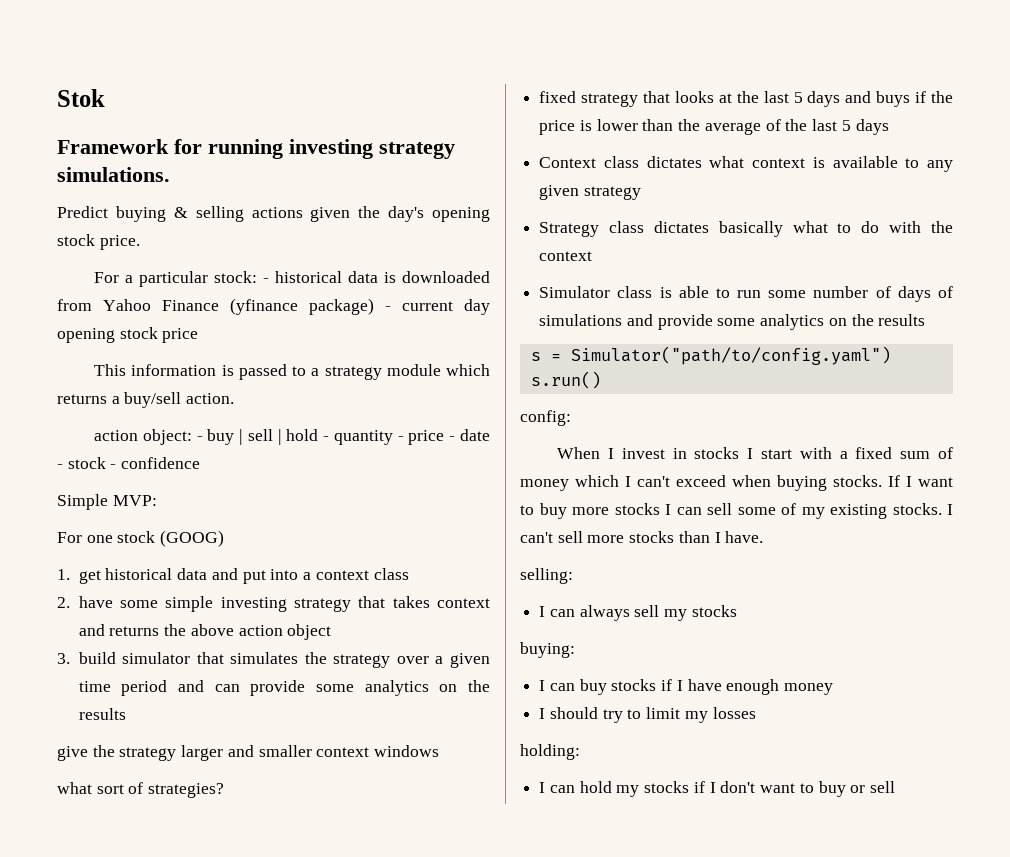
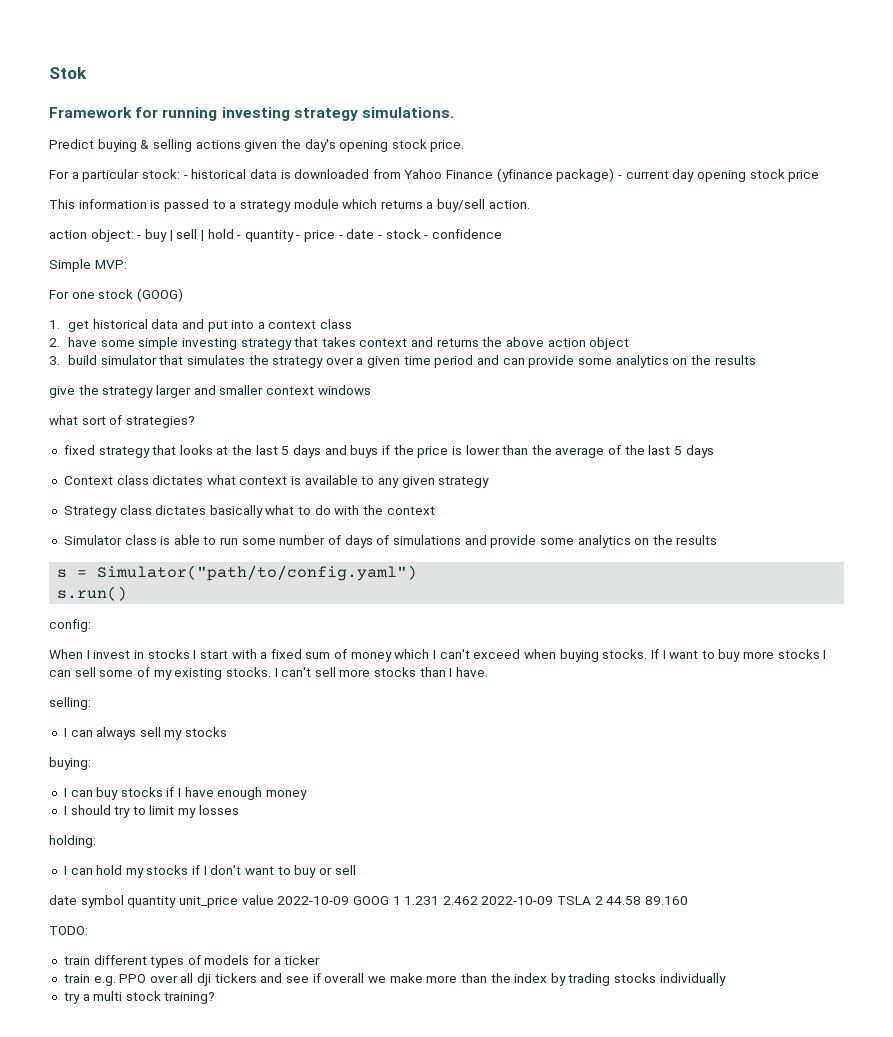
(895, 787) none -> [49,895,689,908] [49,926,88,935] [63,955,321,968] [63,973,726,986] [63,991,216,1004] // date symbol quantity unit_price value 2022-10-09 GOOG 1 1.231 2.462 2022-10-09 TSLA 2 44.58 89.160 // TODO: // train different types of models for a ticker // train e.g. PPO over all dji tickers and see if overall we make more than the index by trading stocks individually // try a multi stock training?

